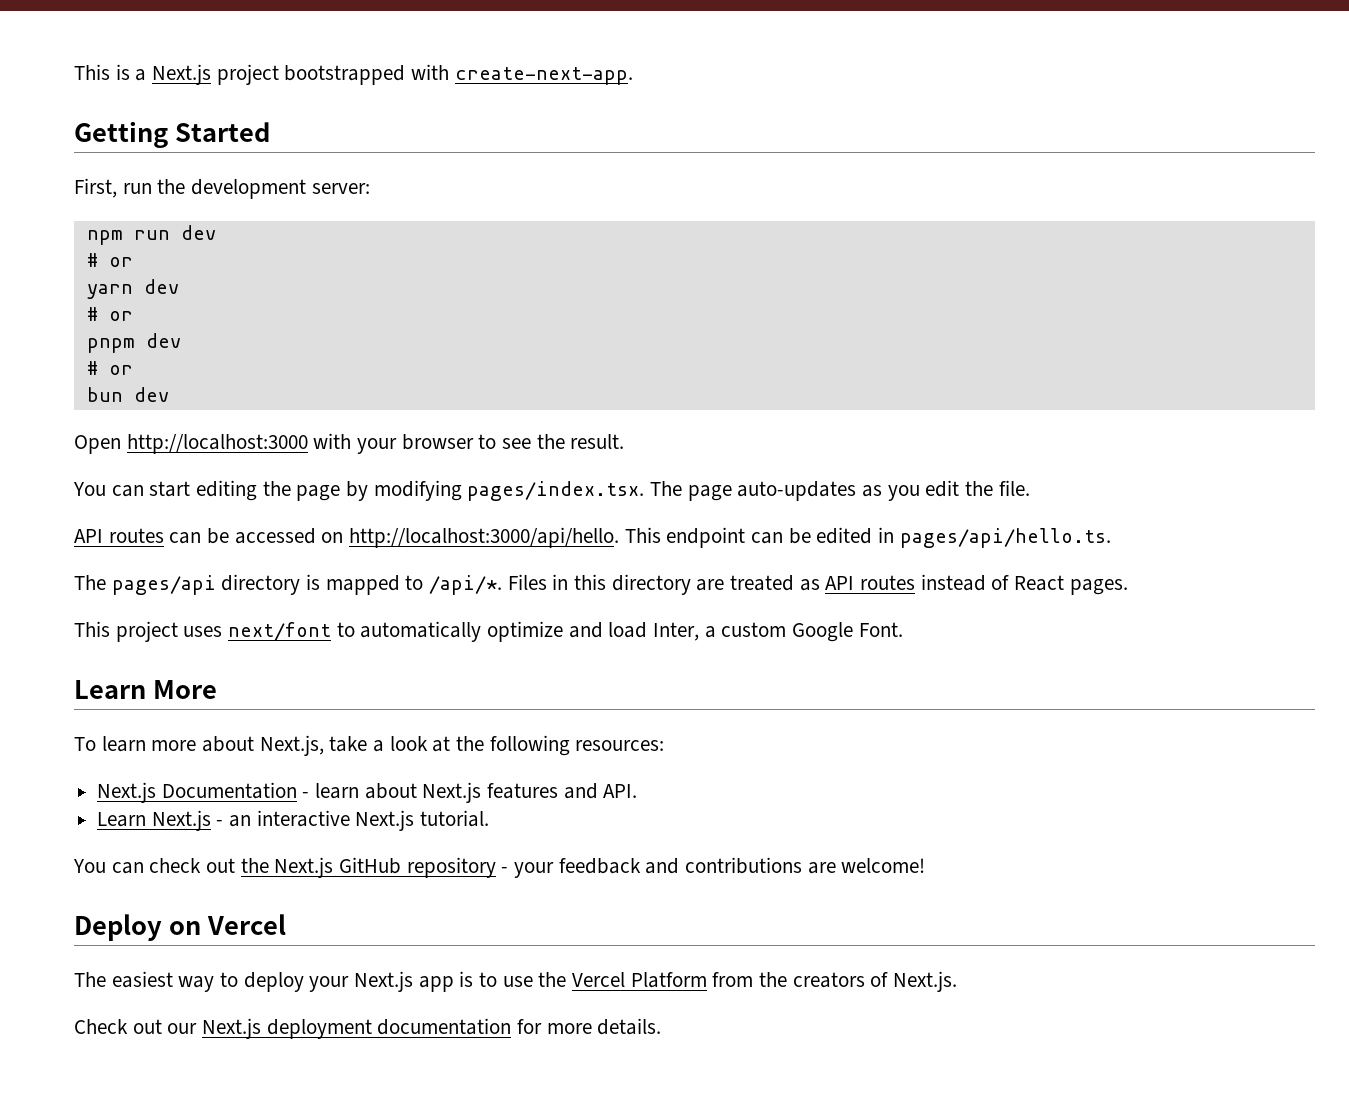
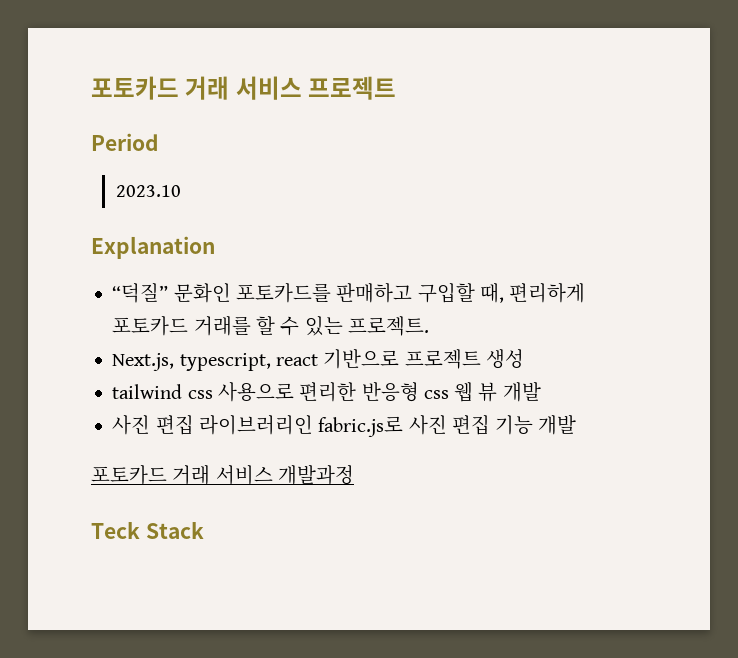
[74,64,633,85] [74,121,270,148] [74,178,370,199] [86,225,216,245] [86,253,133,267] [86,279,179,299] [86,307,133,321] [86,333,181,353] [86,361,133,375] [86,387,169,402] [74,433,625,454] [73,480,1030,501] [74,527,1111,548] [74,574,1128,595] [74,621,903,642] [74,680,217,699] [74,735,665,756] [97,782,638,803] [97,810,490,831] [73,857,926,878] [74,914,286,941] [74,971,958,992] [74,1018,662,1039] This is a Next.js project bootstrapped with create-next-app. // Getting Started // First, run the development server: // npm run dev // # or // yarn dev // # or // pnpm dev // # or // bun dev // Open http://localhost:3000 with your browser to see the result. // You can start editing the page by modifying pages/index.tsx. The page auto-updates as you edit the file. // API routes can be accessed on http://localhost:3000/api/hello. This endpoint can be edited in pages/api/hello.ts. // The pages/api directory is mapped to /api/*. Files in this directory are treated as API routes instead of React pages. // This project uses next/font to automatically optimize and load Inter, a custom Google Font. // Learn More // To learn more about Next.js, take a look at the following resources: // Next.js Documentation - learn about Next.js features and API. // Learn Next.js - an interactive Next.js tutorial. // You can check out the Next.js GitHub repository - your feedback and contributions are welcome! // Deploy on Vercel // The easiest way to deploy your Next.js app is to use the Vercel Platform from the creators of Next.js. // Check out our Next.js deployment documentation for more details. -> [91,76,397,100] [91,133,159,151] [115,185,181,197] [91,236,215,259] [112,283,586,303] [112,316,429,336] [112,349,524,371] [112,381,541,402] [112,414,577,437] [91,464,354,485] [91,522,204,539] 포토카드 거래 서비스 프로젝트 // Period // 2023.10 // Explanation // “덕질” 문화인 포토카드를 판매하고 구입할 때, 편리하게 포토카드 거래를 할 수 있는 프로젝트. // Next.js, typescript, react 기반으로 프로젝트 생성 // tailwind css 사용으로 편리한 반응형 css 웹 뷰 개발 // 사진 편집 라이브러리인 fabric.js로 사진 편집 기능 개발 // 포토카드 거래 서비스 개발과정 // Teck Stack

